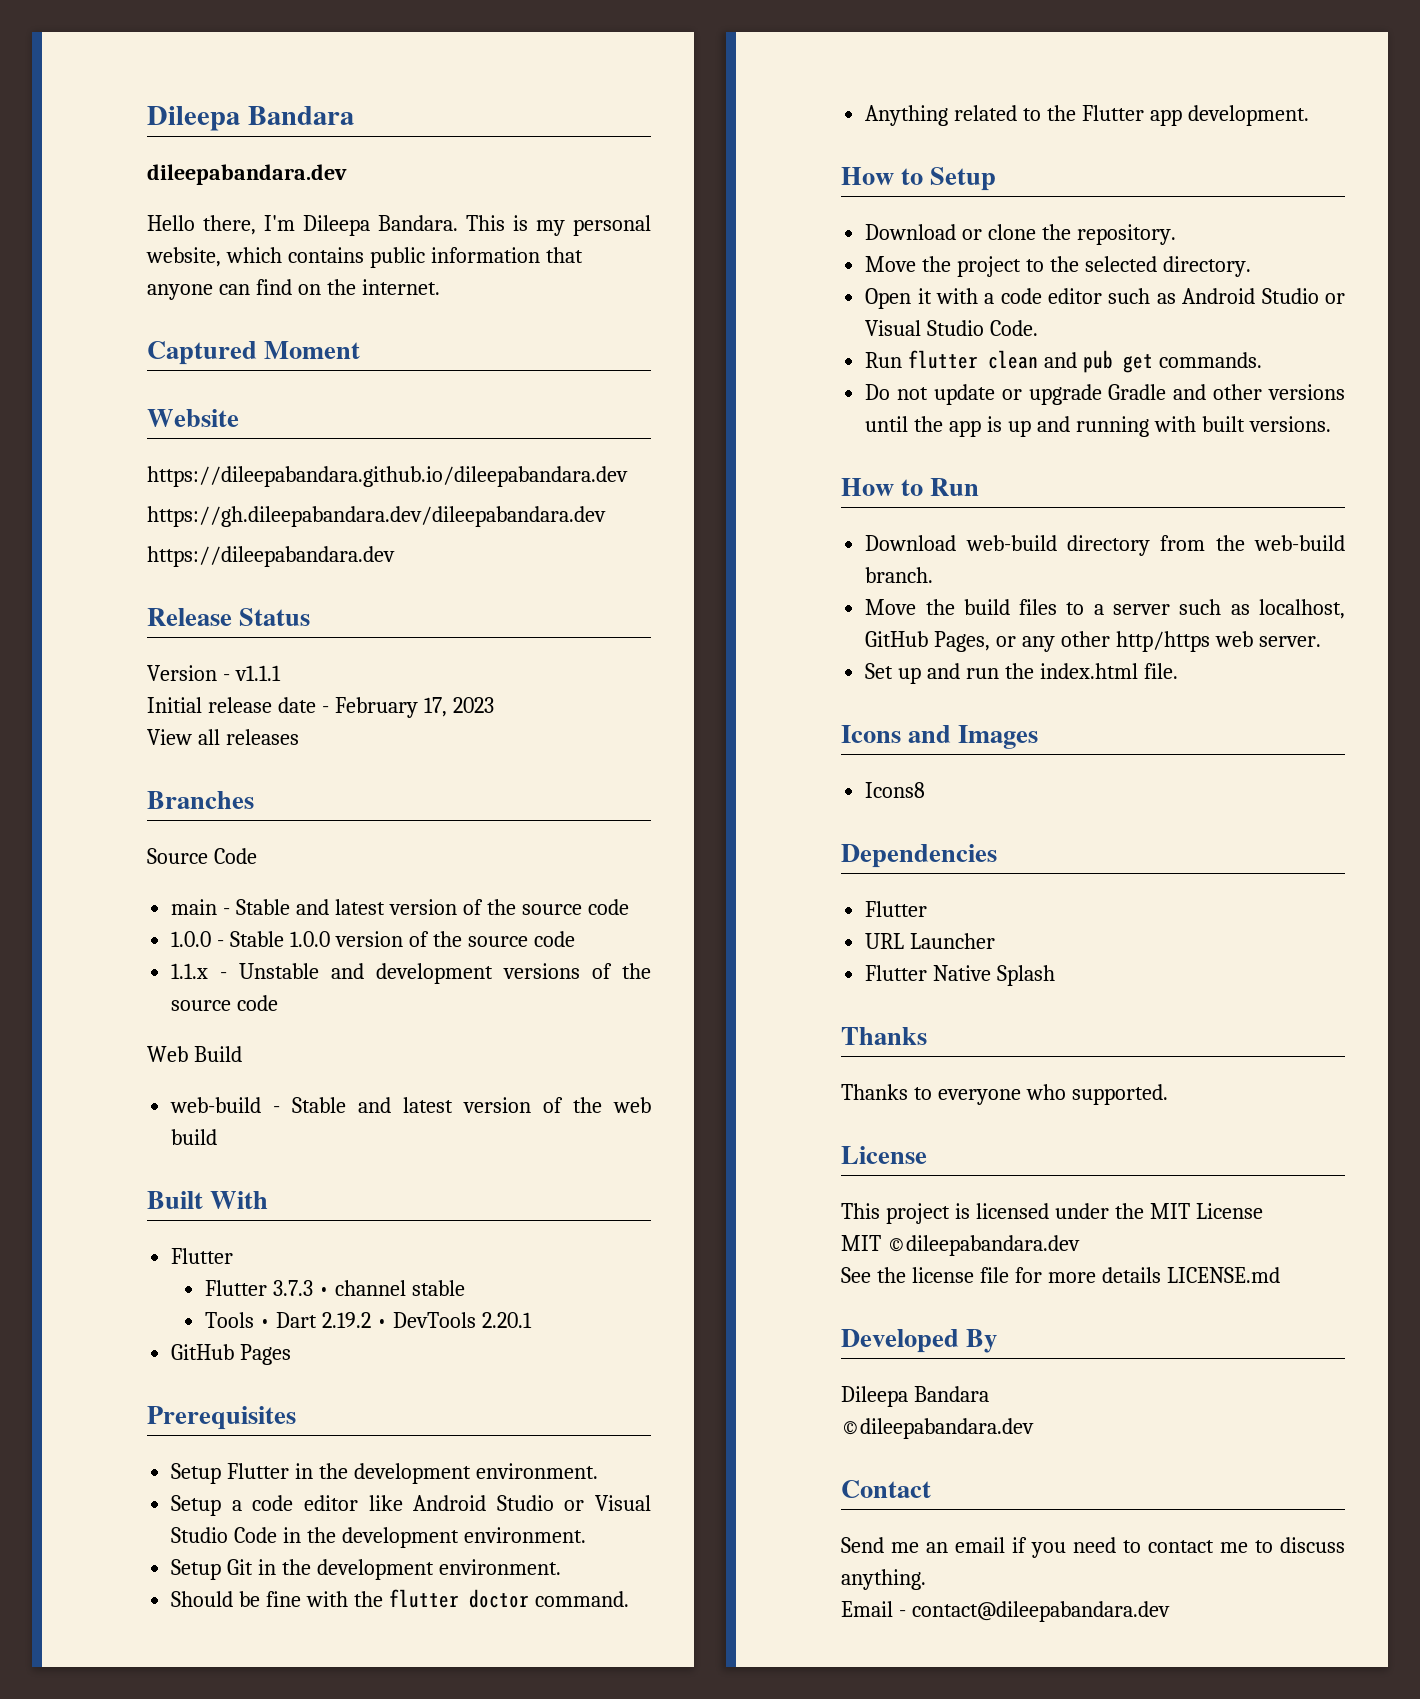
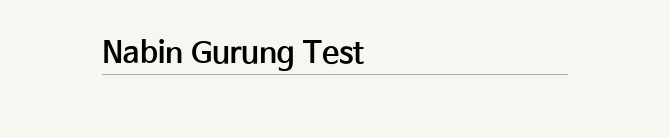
[147,106,354,131] [147,164,347,185] [147,215,651,236] [146,247,583,268] [147,279,440,300] [147,341,361,365] [147,409,239,427] [147,466,628,487] [147,506,606,527] [147,546,395,567] [147,608,311,626] [147,665,281,681] [147,697,494,718] [147,729,299,745] [147,791,254,809] [147,848,257,864] [171,899,629,915] [171,931,575,947] [171,963,652,984] [171,995,279,1011] [147,1046,242,1062] [170,1097,652,1113] [171,1129,218,1145] [147,1191,269,1209] [171,1248,234,1264] [204,1280,465,1296] [204,1312,532,1328] [171,1344,292,1365] [147,1406,296,1430] [171,1463,598,1484] [171,1495,652,1516] [171,1527,586,1548] [171,1559,561,1580] [171,1589,629,1608] [865,105,1309,126] [841,167,997,191] [865,224,1176,245] [865,256,1251,277] [865,288,1345,309] [865,320,1039,336] [865,350,1262,373] [865,384,1345,405] [865,416,1331,437] [841,478,980,496] [865,535,1345,556] [865,567,934,583] [865,599,1345,619] [865,631,1321,652] [865,663,1178,684] [841,725,1039,749] [865,782,926,798] [841,844,997,868] [865,901,928,917] [865,933,996,949] [865,965,1056,986] [841,1027,927,1045] [841,1084,1168,1105] [841,1146,927,1164] [841,1203,1263,1224] [841,1235,1080,1256] [841,1267,1280,1283] [841,1329,998,1353] [841,1386,989,1407] [841,1418,1034,1439] [841,1480,931,1498] [841,1537,1345,1558] [841,1569,926,1590] [841,1601,1170,1622] Dileepa Bandara // dileepabandara.dev // Hello there, I'm Dileepa Bandara. This is my personal website, which contains public information that anyone can find on the internet. // Captured Moment // Website // https://dileepabandara.github.io/dileepabandara.dev // https://gh.dileepabandara.dev/dileepabandara.dev // https://dileepabandara.dev // Release Status // Version - v1.1.1 // Initial release date - February 17, 2023 // View all releases // Branches // Source Code // main - Stable and latest version of the source code // 1.0.0 - Stable 1.0.0 version of the source code // 1.1.x - Unstable and development versions of the source code // Web Build // web-build - Stable and latest version of the web build // Built With // Flutter // Flutter 3.7.3 • channel stable // Tools • Dart 2.19.2 • DevTools 2.20.1 // GitHub Pages // Prerequisites // Setup Flutter in the development environment. // Setup a code editor like Android Studio or Visual Studio Code in the development environment. // Setup Git in the development environment. // Should be fine with the flutter doctor command. // Anything related to the Flutter app development. // How to Setup // Download or clone the repository. // Move the project to the selected directory. // Open it with a code editor such as Android Studio or Visual Studio Code. // Run flutter clean and pub get commands. // Do not update or upgrade Gradle and other versions until the app is up and running with built versions. // How to Run // Download web-build directory from the web-build branch. // Move the build files to a server such as localhost, GitHub Pages, or any other http/https web server. // Set up and run the index.html file. // Icons and Images // Icons8 // Dependencies // Flutter // URL Launcher // Flutter Native Splash // Thanks // Thanks to everyone who supported. // License // This project is licensed under the MIT License // MIT ©dileepabandara.dev // See the license file for more details LICENSE.md // Developed By // Dileepa Bandara // ©dileepabandara.dev // Contact // Send me an email if you need to contact me to discuss anything. // Email - contact@dileepabandara.dev -> [102,39,364,71] Nabin Gurung Test

